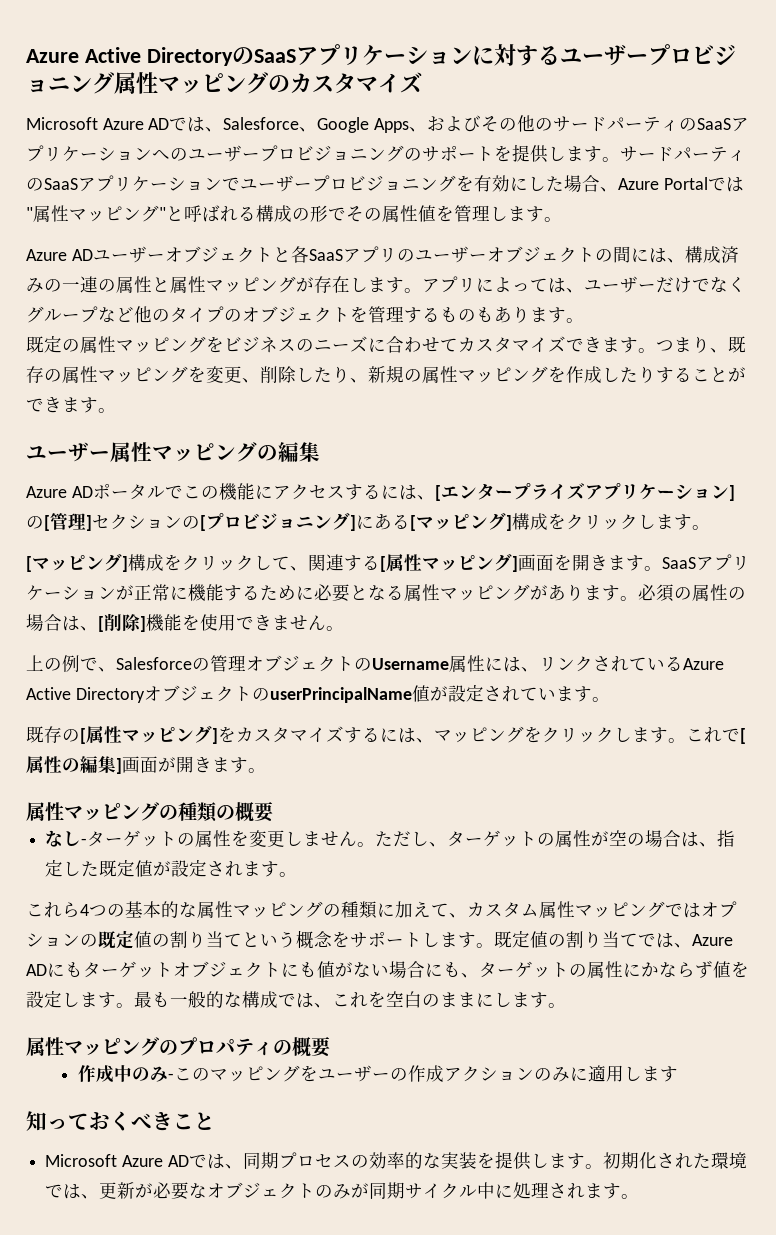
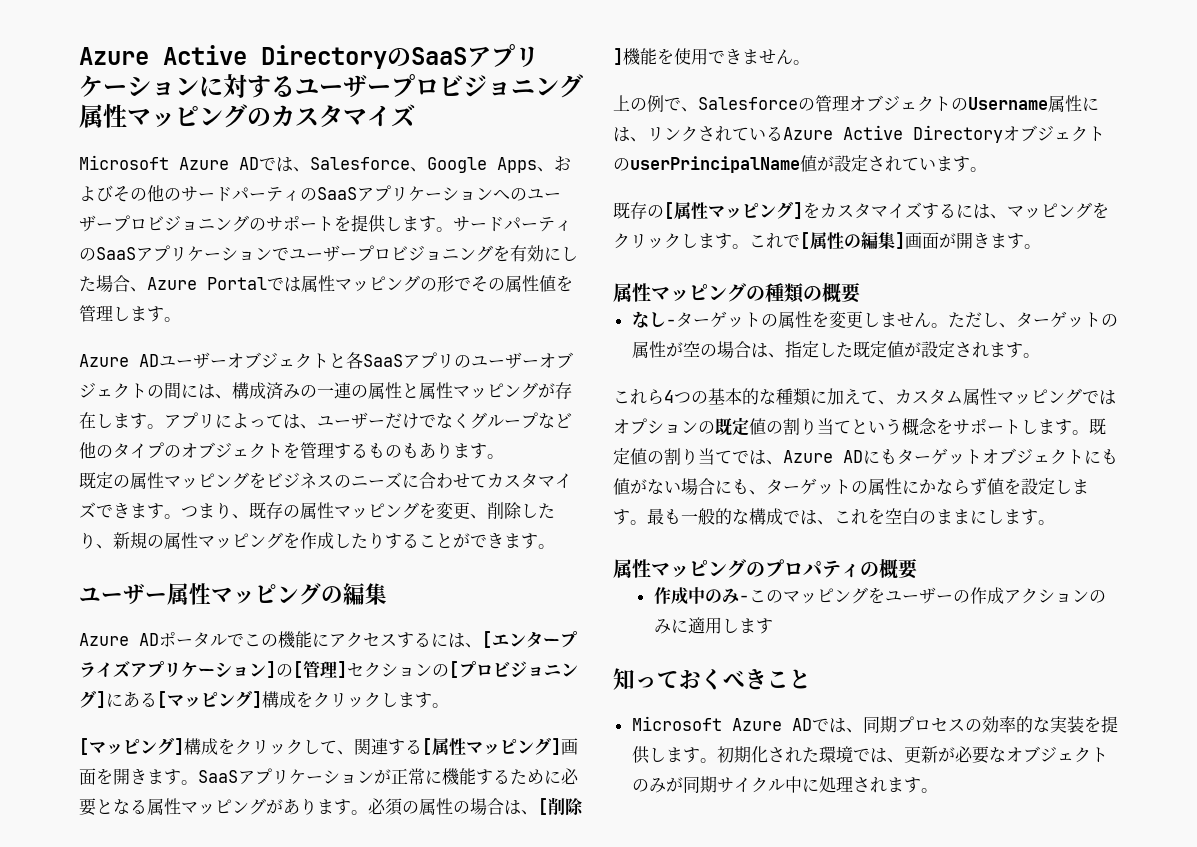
[26,205,292,222] "属性マッピング"と呼ばれる構成 -> [301,275,420,292] 属性マッピング
[197,901,341,918] 属性マッピングの -> (776, 396) none

